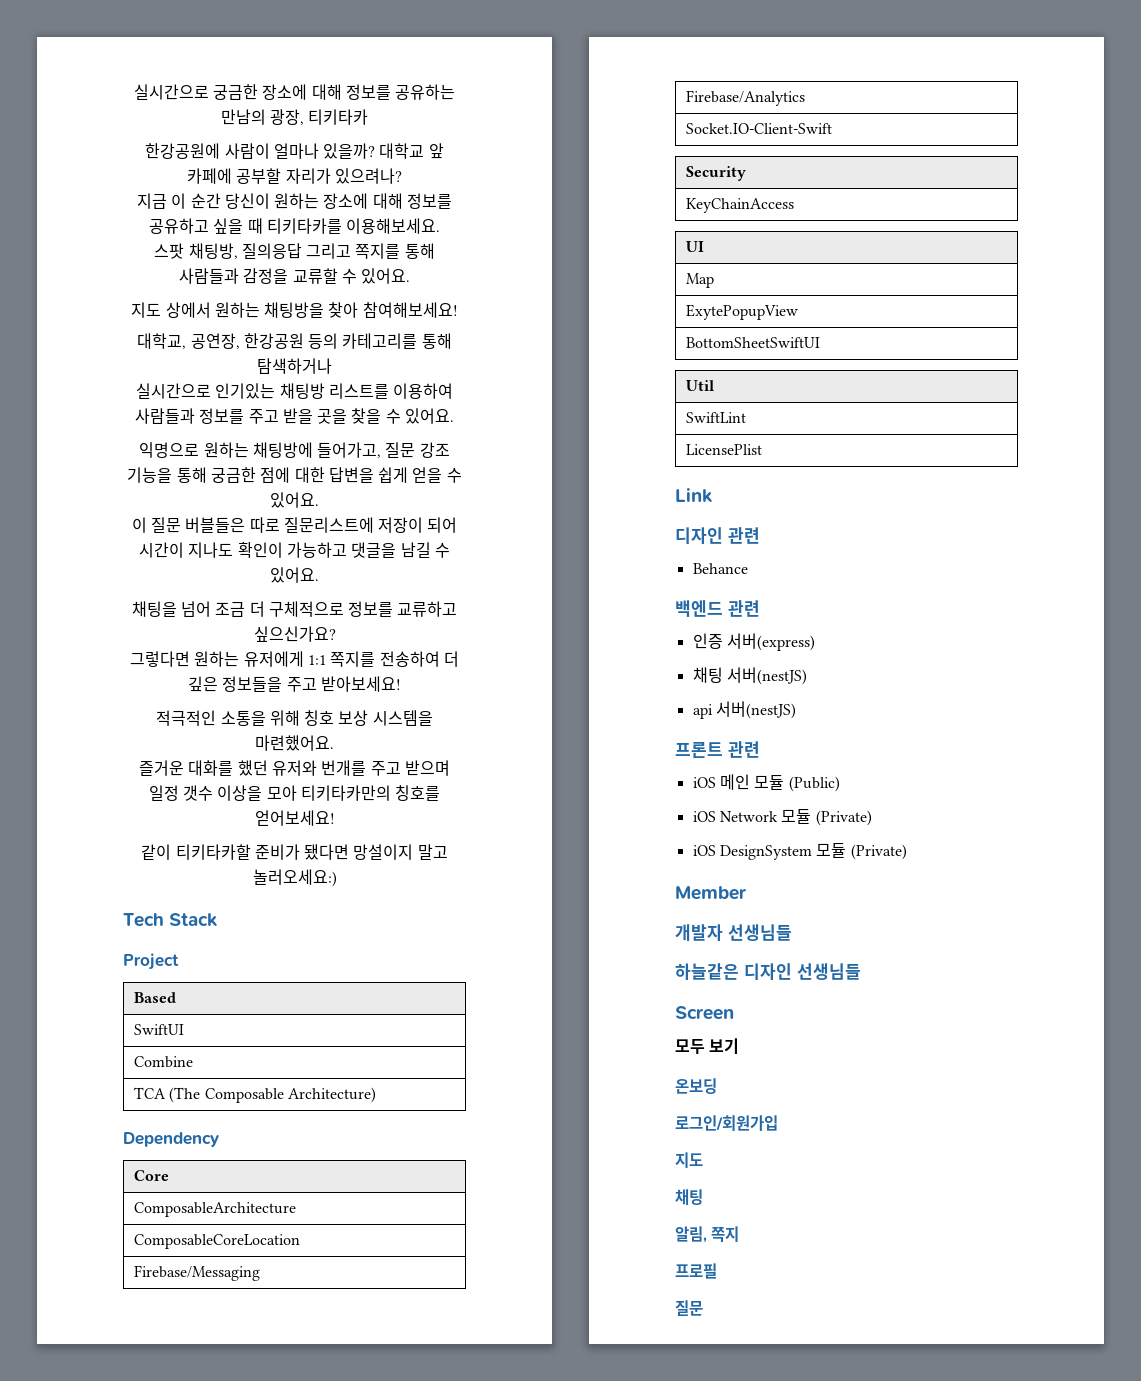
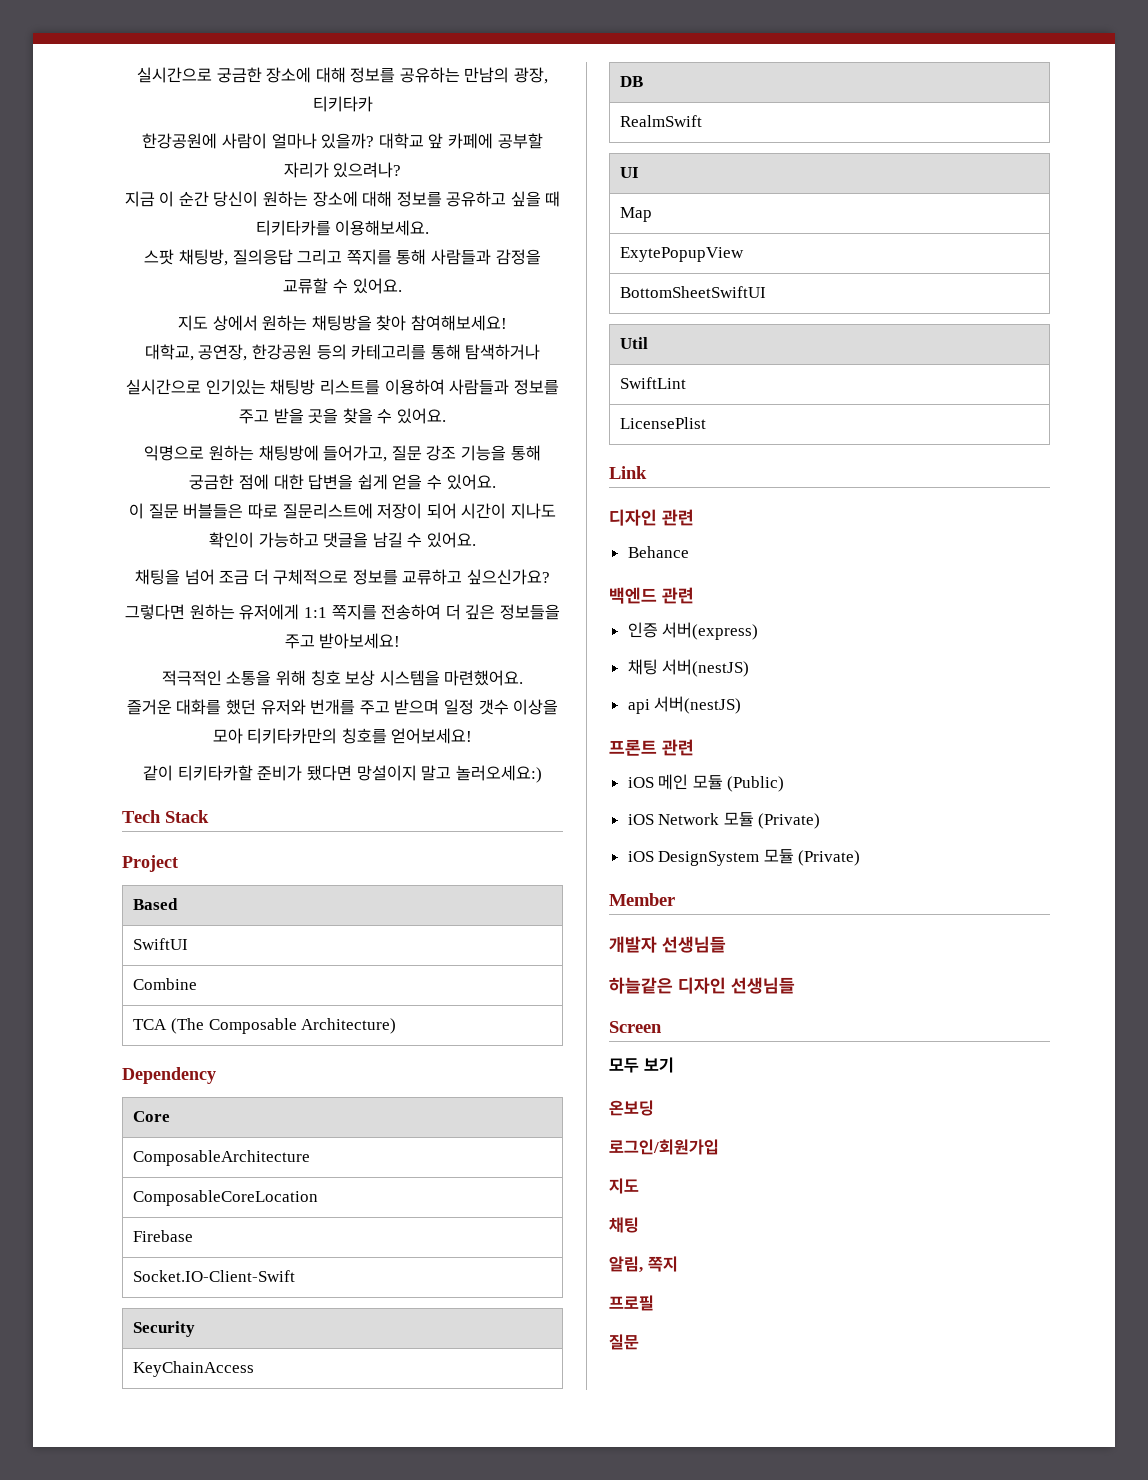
[134,1265,261,1281] [686,90,806,106] Firebase/Messaging // Firebase/Analytics -> [133,1230,194,1242] Firebase
(795, 205) none -> [620,76,644,87] [620,115,703,127] // DB // RealmSwift

